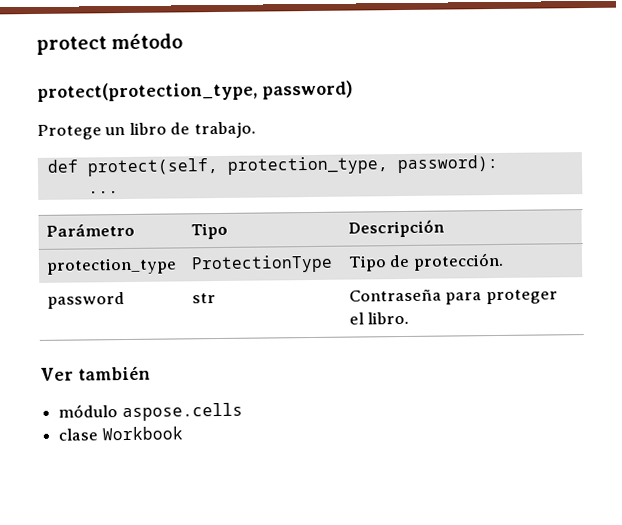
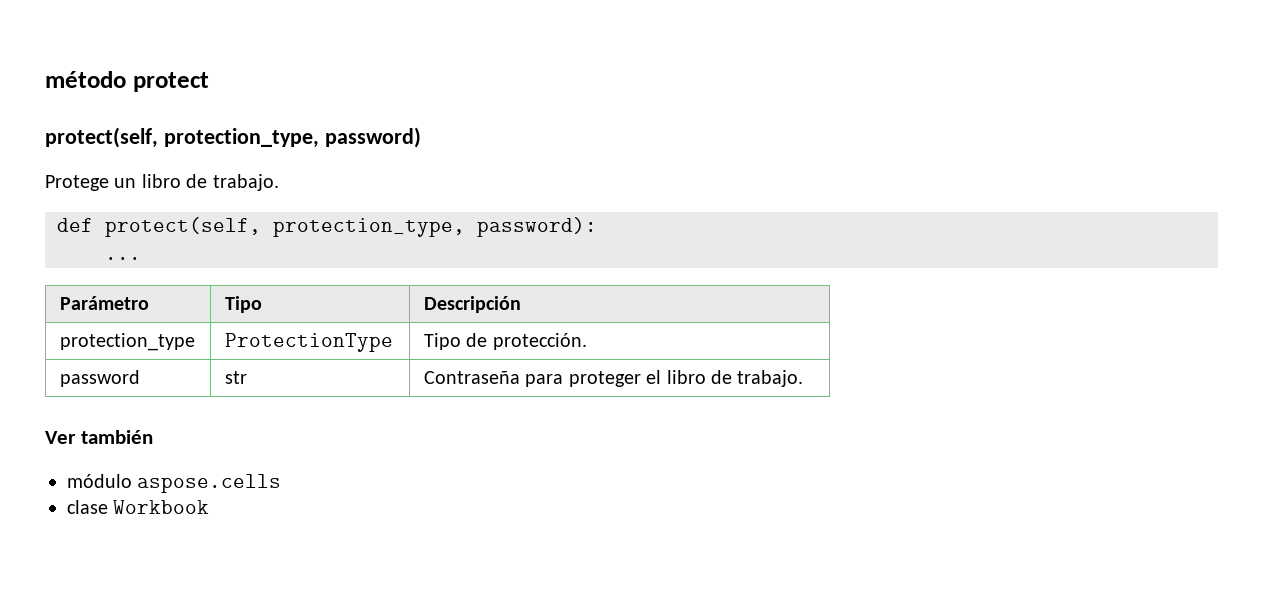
(36, 45) none -> [45,71,126,88] método
[111,33,184,50] [37,81,258,102] método // protect(protection_type, -> [45,127,319,148] // protect(self, protection_type,
[367,311,410,325] libro. -> [666,370,804,387] libro de trabajo.

